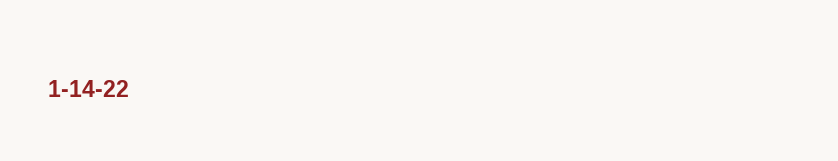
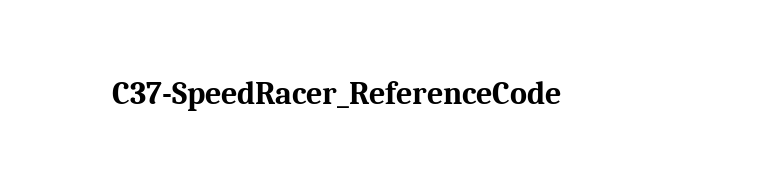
[48,80,129,97] 1-14-22 -> [112,81,561,111] C37-SpeedRacer_ReferenceCode

